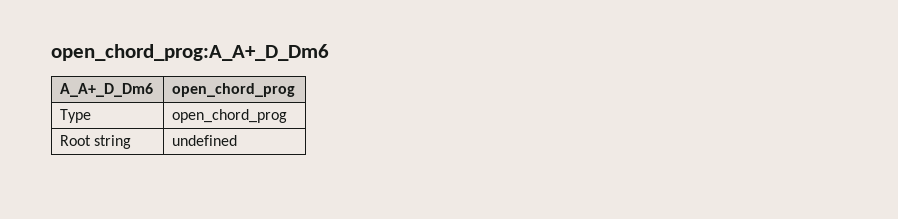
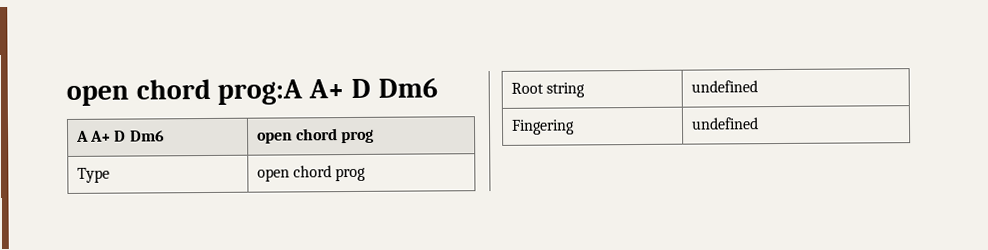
[51,44,329,61] [60,83,154,97] [172,83,296,97] [60,109,92,123] [172,109,288,123] open_chord_prog:A_A+_D_Dm6 // A_A+_D_Dm6 | open_chord_prog // Type | open_chord_prog -> [66,77,438,106] [75,130,165,142] [256,128,375,144] [76,167,110,183] [256,165,367,182] open chord prog:A A+ D Dm6 // A A+ D Dm6 | open chord prog // Type | open chord prog
(238, 140) none -> [510,119,575,135] [690,117,759,130] // Fingering | undefined

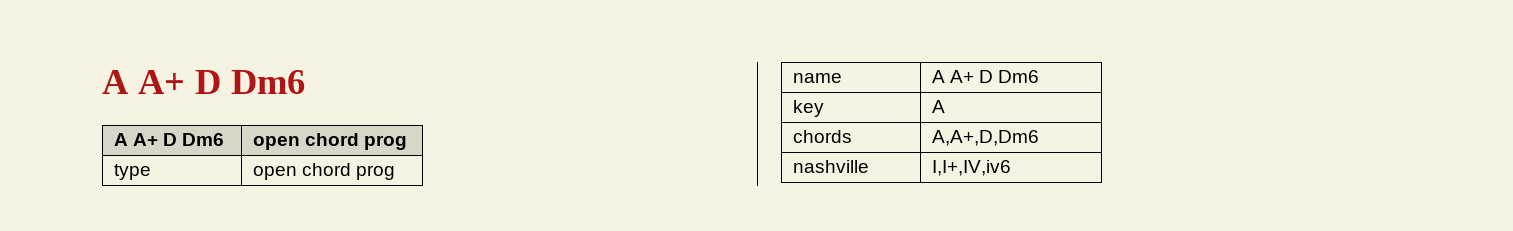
[66,78,304,106] open chord prog:A -> [102,70,129,94] A
[76,167,110,183] [256,165,367,182] [510,82,586,98] [690,80,758,93] [510,119,575,135] [690,117,759,130] Type | open chord prog // Root string | undefined // Fingering | undefined -> [113,164,151,180] [252,163,395,180] [792,73,842,83] [931,70,1039,83] [792,100,824,117] [931,100,945,113] [792,130,852,143] [931,130,1039,146] [792,160,869,173] [931,160,1011,176] type | open chord prog // name | A A+ D Dm6 // key | A // chords | A,A+,D,Dm6 // nashville | I,I+,IV,iv6

